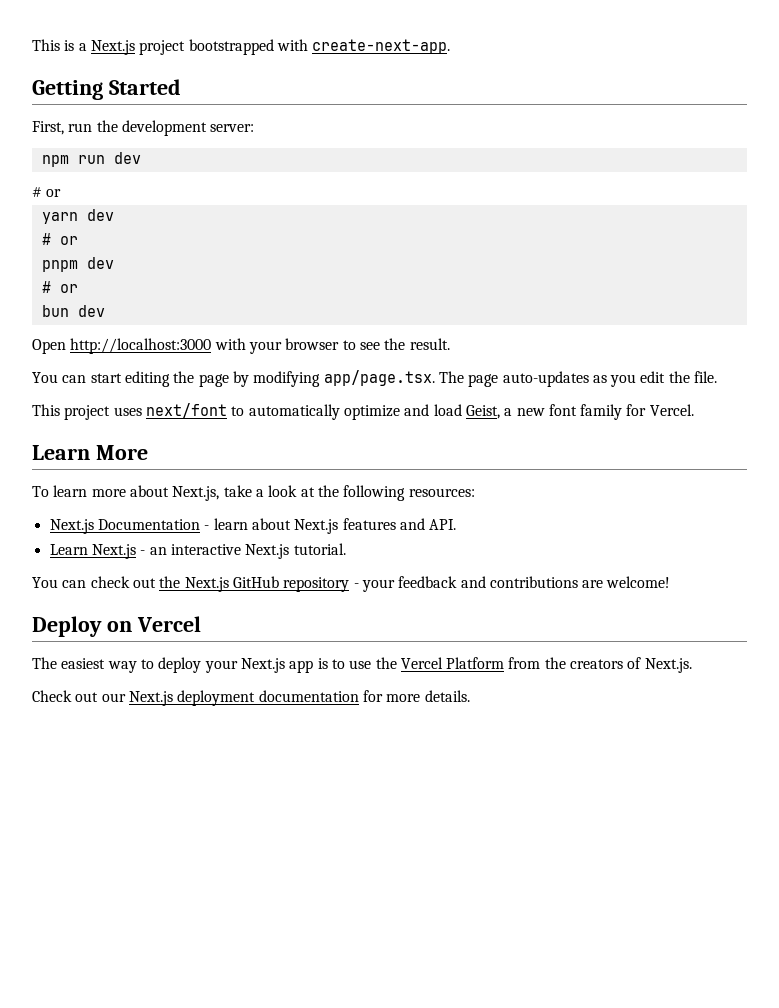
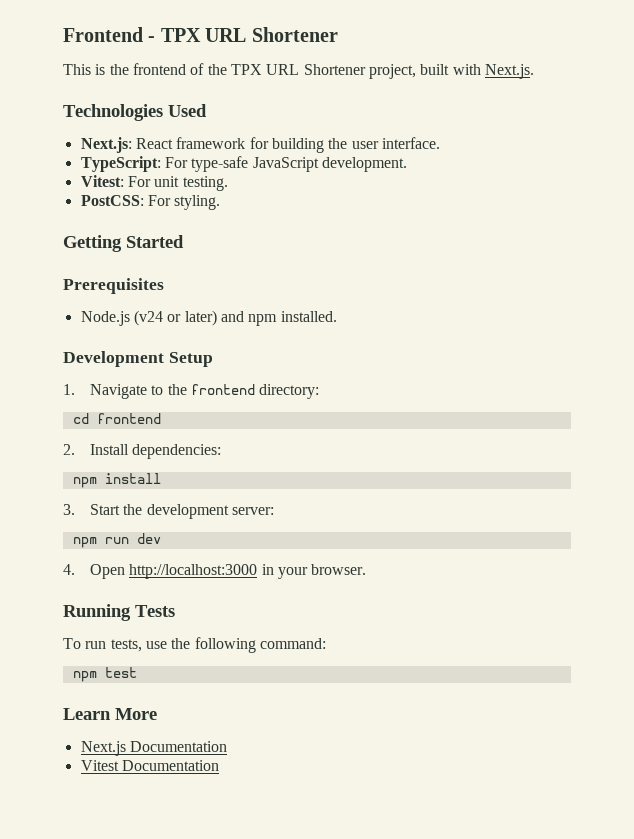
[32,39,451,55] [32,79,181,100] [32,121,93,135] This is a Next.js project bootstrapped with create-next-app. // Getting Started // First, run -> [63,27,338,42] [63,63,534,79] [63,104,207,121] [80,137,440,153] [80,156,407,172] [80,175,228,191] [80,195,221,210] [63,235,184,252] [63,278,164,294] [80,310,337,326] [63,351,213,367] [63,384,320,399] [72,413,161,424] [63,444,222,459] [72,473,161,488] [63,504,121,515] Frontend - TPX URL Shortener // This is the frontend of the TPX URL Shortener project, built with Next.js. // Technologies Used // Next.js: React framework for building the user interface. // TypeScript: For type-safe JavaScript development. // Vitest: For unit testing. // PostCSS: For styling. // Getting Started // Prerequisites // Node.js (v24 or later) and npm installed. // Development Setup // 1. Navigate to the frontend directory: // cd frontend // 2. Install dependencies: // npm install // 3. Start
[32,187,62,197] [41,209,114,224] [41,233,78,245] [41,257,114,272] [41,281,78,293] [41,305,105,317] [32,338,450,354] [32,370,718,387] [32,403,694,420] [32,445,148,460] [32,485,475,501] [49,518,457,534] [49,543,346,559] [32,576,671,592] [32,616,201,637] [32,657,692,673] [32,690,470,706] # or // yarn dev // # or // pnpm dev // # or // bun dev // Open http://localhost:3000 with your browser to see the result. // You can start editing the page by modifying app/page.tsx. The page auto-updates as you edit the file. // This project uses next/font to automatically optimize and load Geist, a new font family for Vercel. // Learn More // To learn more about Next.js, take a look at the following resources: // Next.js Documentation - learn about Next.js features and API. // Learn Next.js - an interactive Next.js tutorial. // You can check out the Next.js GitHub repository - your feedback and contributions are welcome! // Deploy on Vercel // The easiest way to deploy your Next.js app is to use the Vercel Platform from the creators of Next.js. // Check out our Next.js deployment documentation for more details. -> [63,564,367,579] [63,604,175,621] [63,637,326,653] [72,667,137,682] [63,708,157,720] [80,741,227,756] [80,760,219,771] 4. Open http://localhost:3000 in your browser. // Running Tests // To run tests, use the following command: // npm test // Learn More // Next.js Documentation // Vitest Documentation

